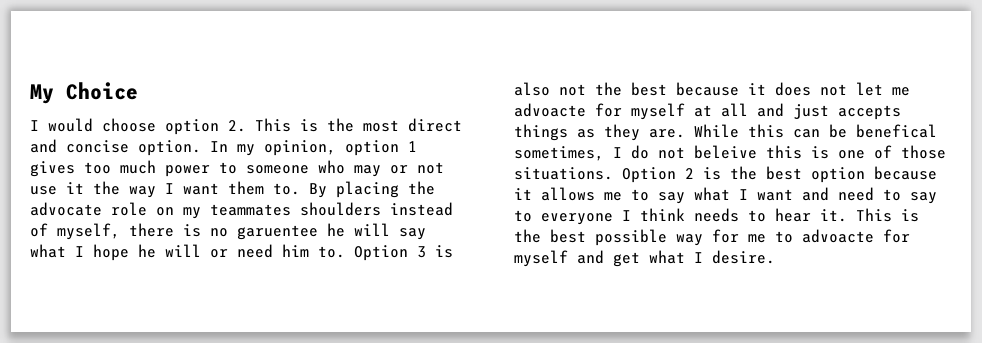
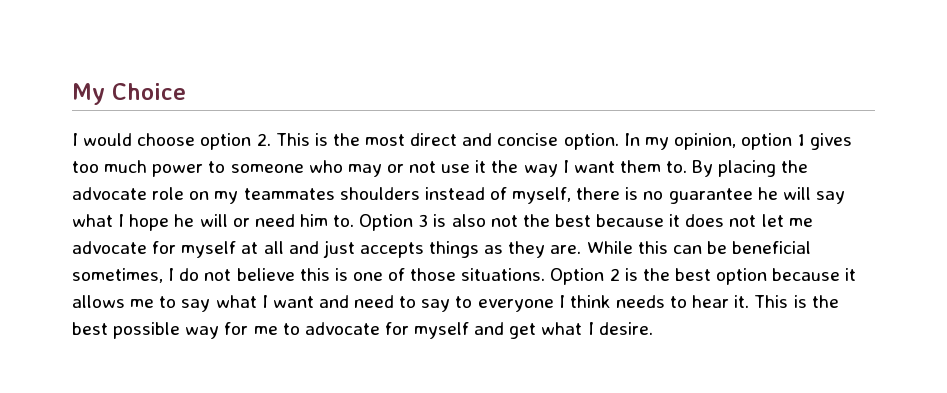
[237,225,318,240] garuentee -> [668,188,753,204] guarantee
[514,103,586,117] advoacte -> [72,241,147,254] advocate
[856,124,937,138] benefical -> [732,241,812,254] beneficial
[694,145,757,159] beleive -> [236,268,295,281] believe
[802,229,874,243] advoacte -> [304,322,380,335] advocate

